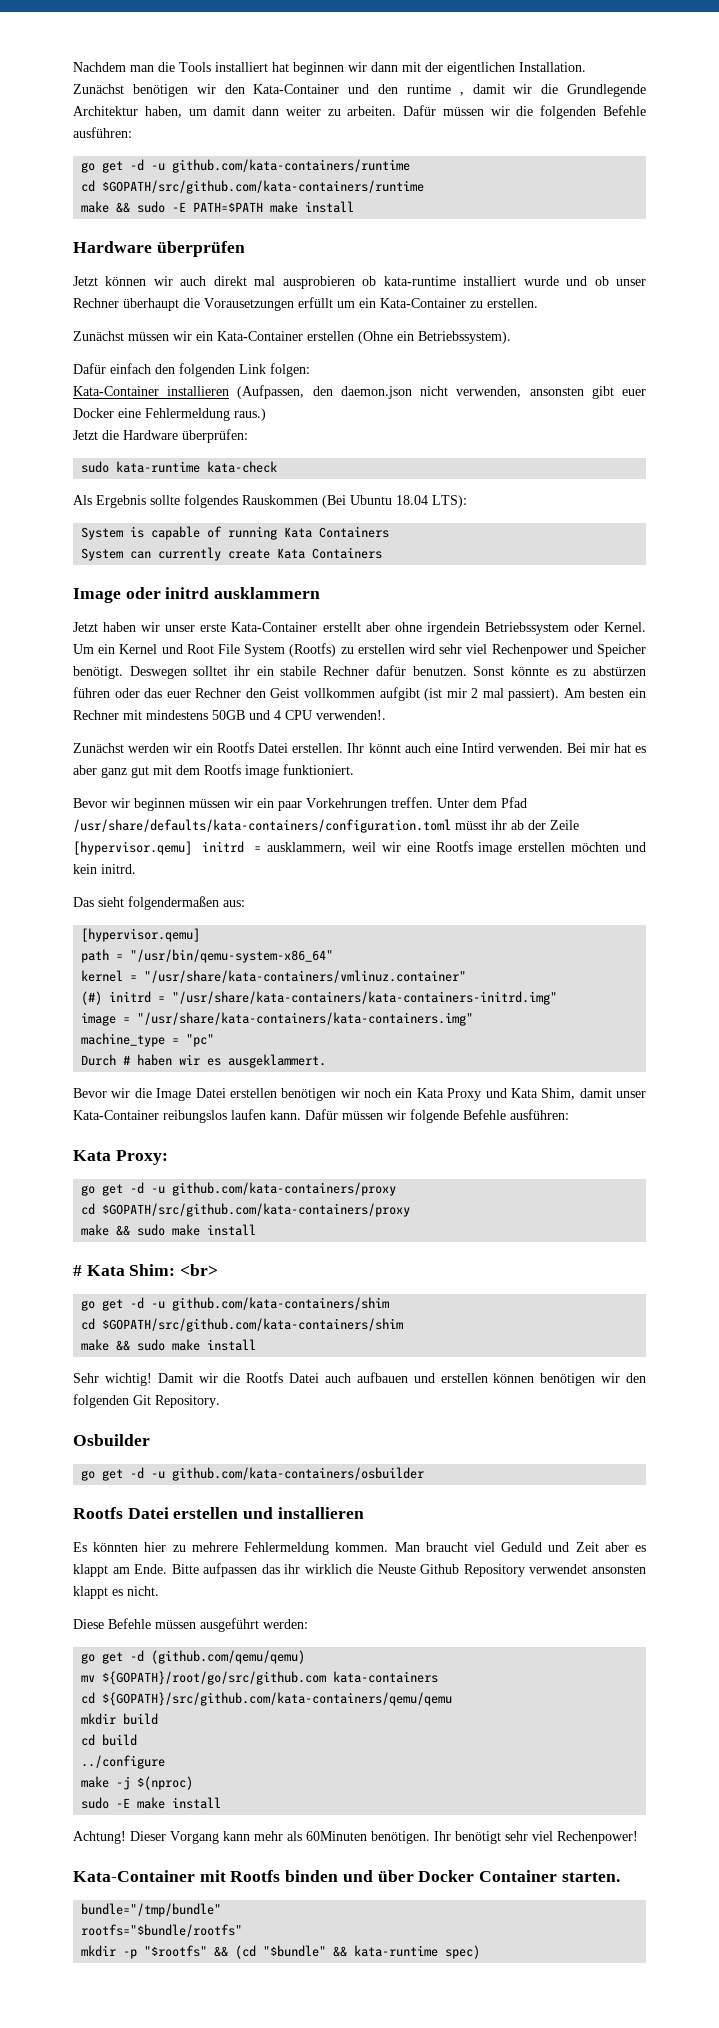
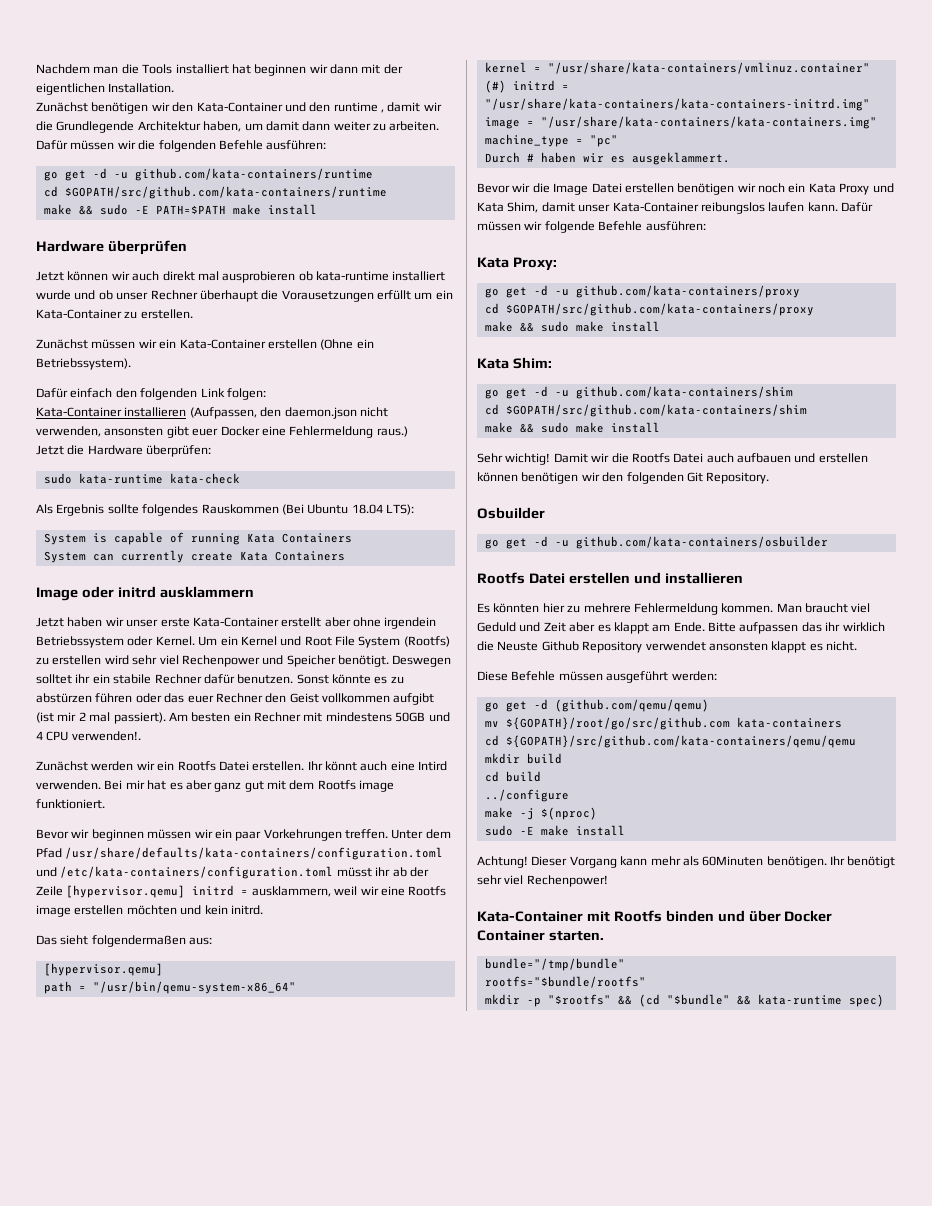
(451, 826) none -> [36,866,334,879] und /etc/kata-containers/configuration.toml
[73,1265,82,1276] # -> (660, 326) none
[180,1264,219,1276] <br> -> (552, 363) none

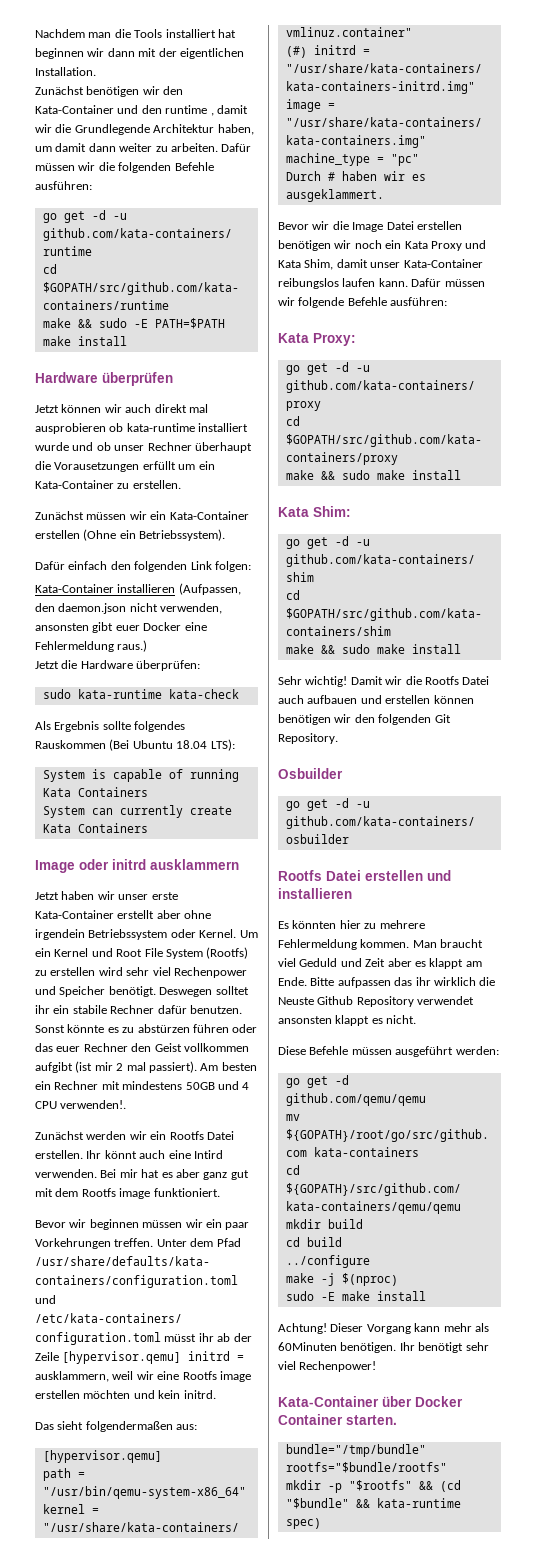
[554,699,709,712] (github.com/qemu/qemu) -> [285,1093,426,1106] github.com/qemu/qemu
[586,910,745,922] mit Rootfs binden und -> (379, 1401) none

